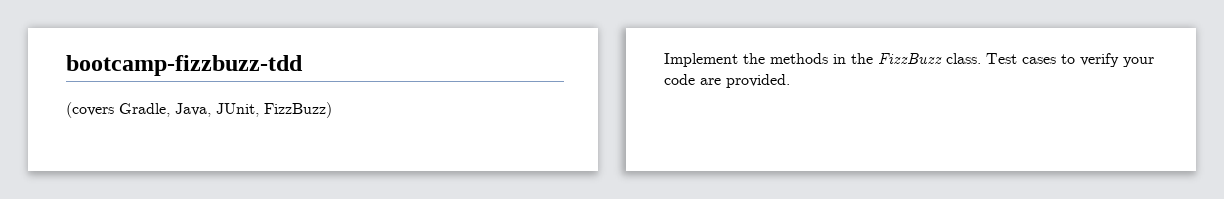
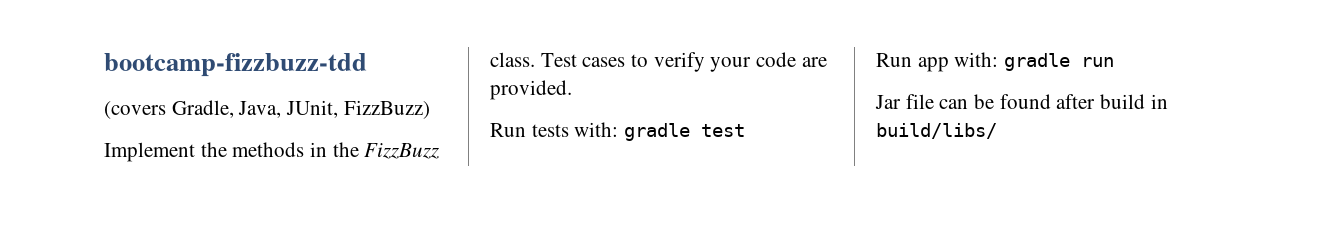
(790, 81) none -> [490,122,746,141] [876,52,1115,72] [875,94,1168,109] [876,123,997,139] // Run tests with: gradle test // Run app with: gradle run // Jar file can be found after build in build/libs/

